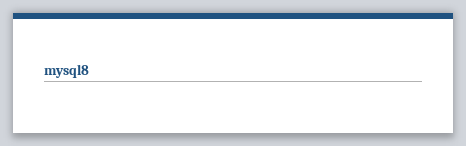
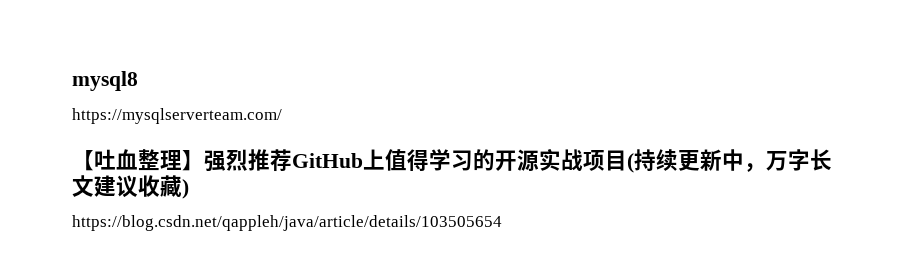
(89, 71) none -> [72,108,282,124] [72,148,832,173] [72,175,189,199] [72,215,502,231] // https://mysqlserverteam.com/ // 【吐血整理】强烈推荐GitHub上值得学习的开源实战项目(持续更新中，万字长文建议收藏) // https://blog.csdn.net/qappleh/java/article/details/103505654

